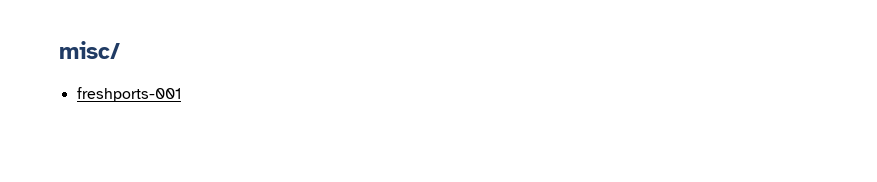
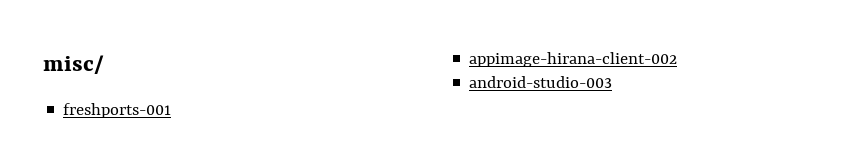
(181, 94) none -> [469,52,678,67] [469,76,613,88] // appimage-hirana-client-002 // android-studio-003

